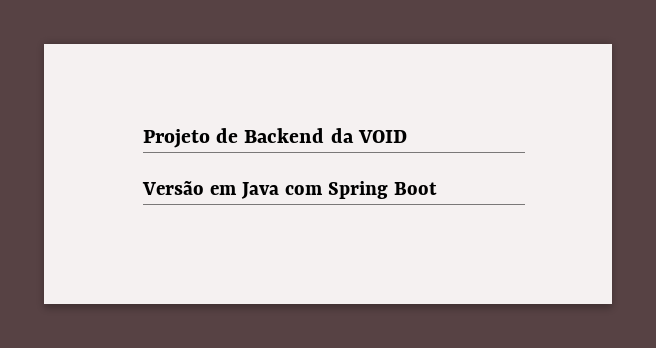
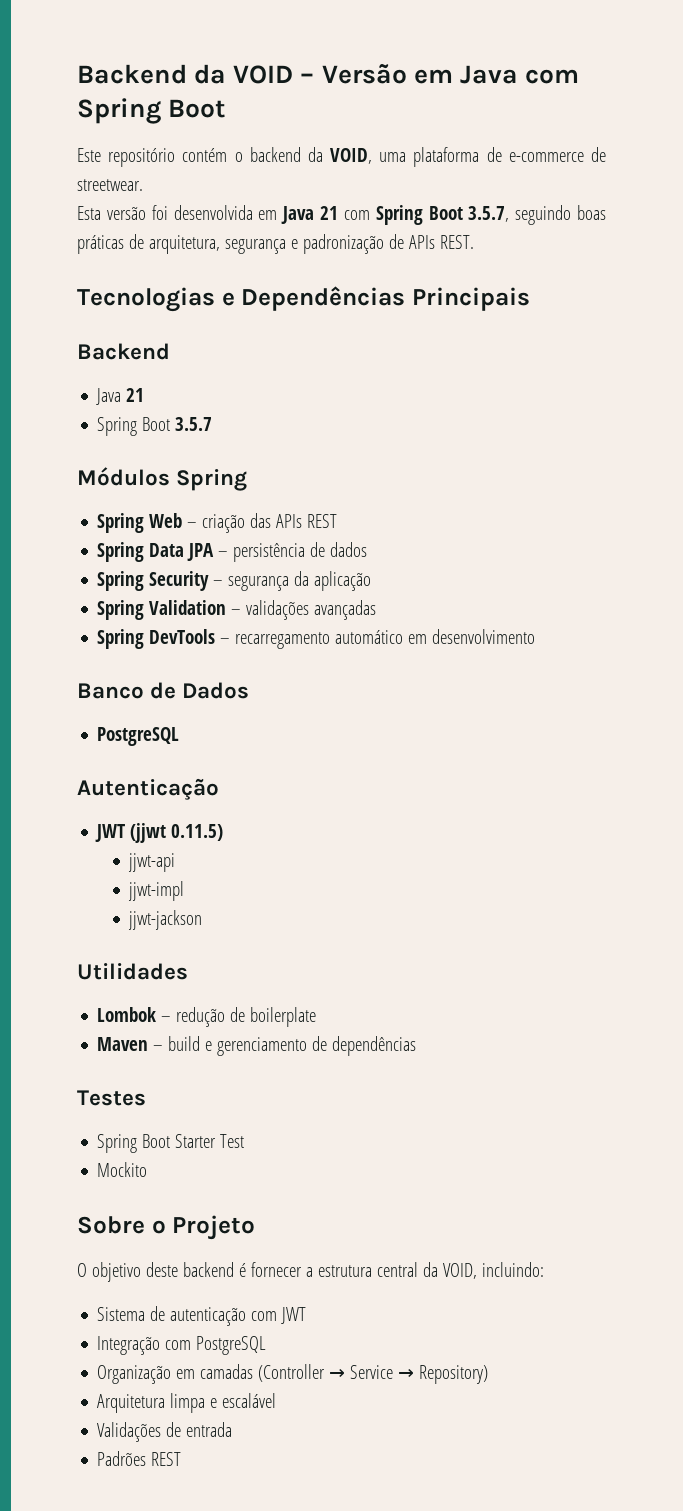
[143,128,239,148] Projeto de -> (77, 74) none
(407, 136) // -> [300,73,315,83] –
(437, 188) none -> [77,147,606,167] [77,179,143,191] [77,205,606,225] [77,234,474,254] [77,286,530,312] [77,343,170,360] [96,388,145,405] [97,417,213,436] [77,467,248,491] [97,513,338,533] [97,542,368,562] [97,571,372,591] [97,600,377,620] [97,629,536,649] [77,682,250,699] [97,727,180,746] [77,778,219,801] [95,823,224,843] [128,853,176,872] [128,881,185,901] [128,910,203,930] [77,963,188,980] [97,1007,317,1027] [97,1036,417,1056] [77,1090,146,1106] [97,1134,245,1153] [97,1162,148,1177] [77,1215,256,1240] [77,1262,544,1282] [97,1306,307,1326] [97,1336,267,1355] [97,1364,489,1384] [97,1393,277,1413] [97,1422,233,1442] [97,1451,182,1466] // Este repositório contém o backend da VOID, uma plataforma de e-commerce de streetwear. // Esta versão foi desenvolvida em Java 21 com Spring Boot 3.5.7, seguindo boas práticas de arquitetura, segurança e padronização de APIs REST. // Tecnologias e Dependências Principais // Backend // Java 21 // Spring Boot 3.5.7 // Módulos Spring // Spring Web – criação das APIs REST // Spring Data JPA – persistência de dados // Spring Security – segurança da aplicação // Spring Validation – validações avançadas // Spring DevTools – recarregamento automático em desenvolvimento // Banco de Dados // PostgreSQL // Autenticação // JWT (jjwt 0.11.5) // jjwt-api // jjwt-impl // jjwt-jackson // Utilidades // Lombok – redução de boilerplate // Maven – build e gerenciamento de dependências // Testes // Spring Boot Starter Test // Mockito // Sobre o Projeto // O objetivo deste backend é fornecer a estrutura central da VOID, incluindo: // Sistema de autenticação com JWT // Integração com PostgreSQL // Organização em camadas (Controller → Service → Repository) // Arquitetura limpa e escalável // Validações de entrada // Padrões REST

